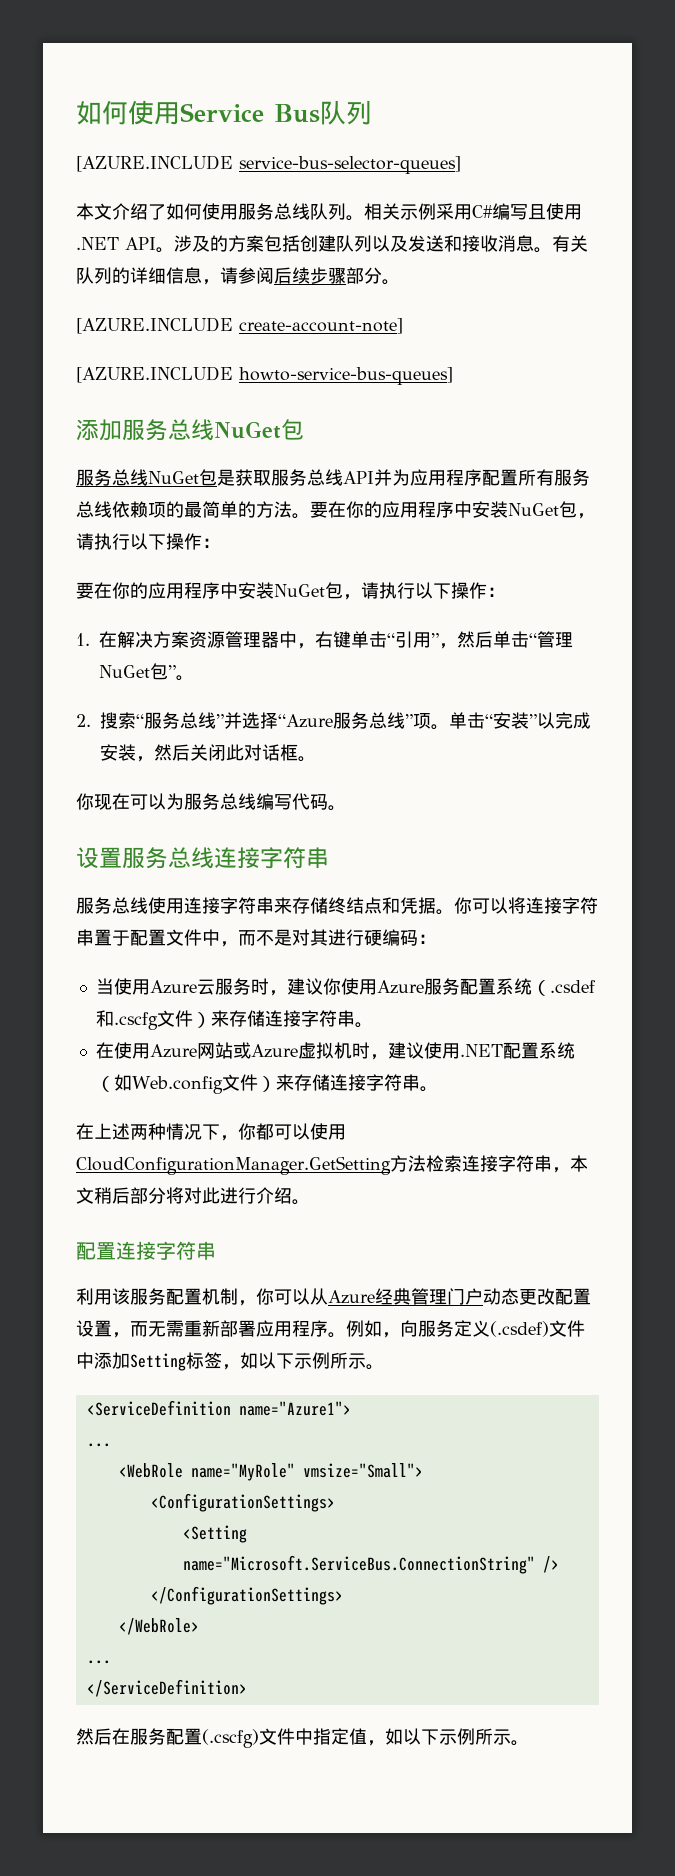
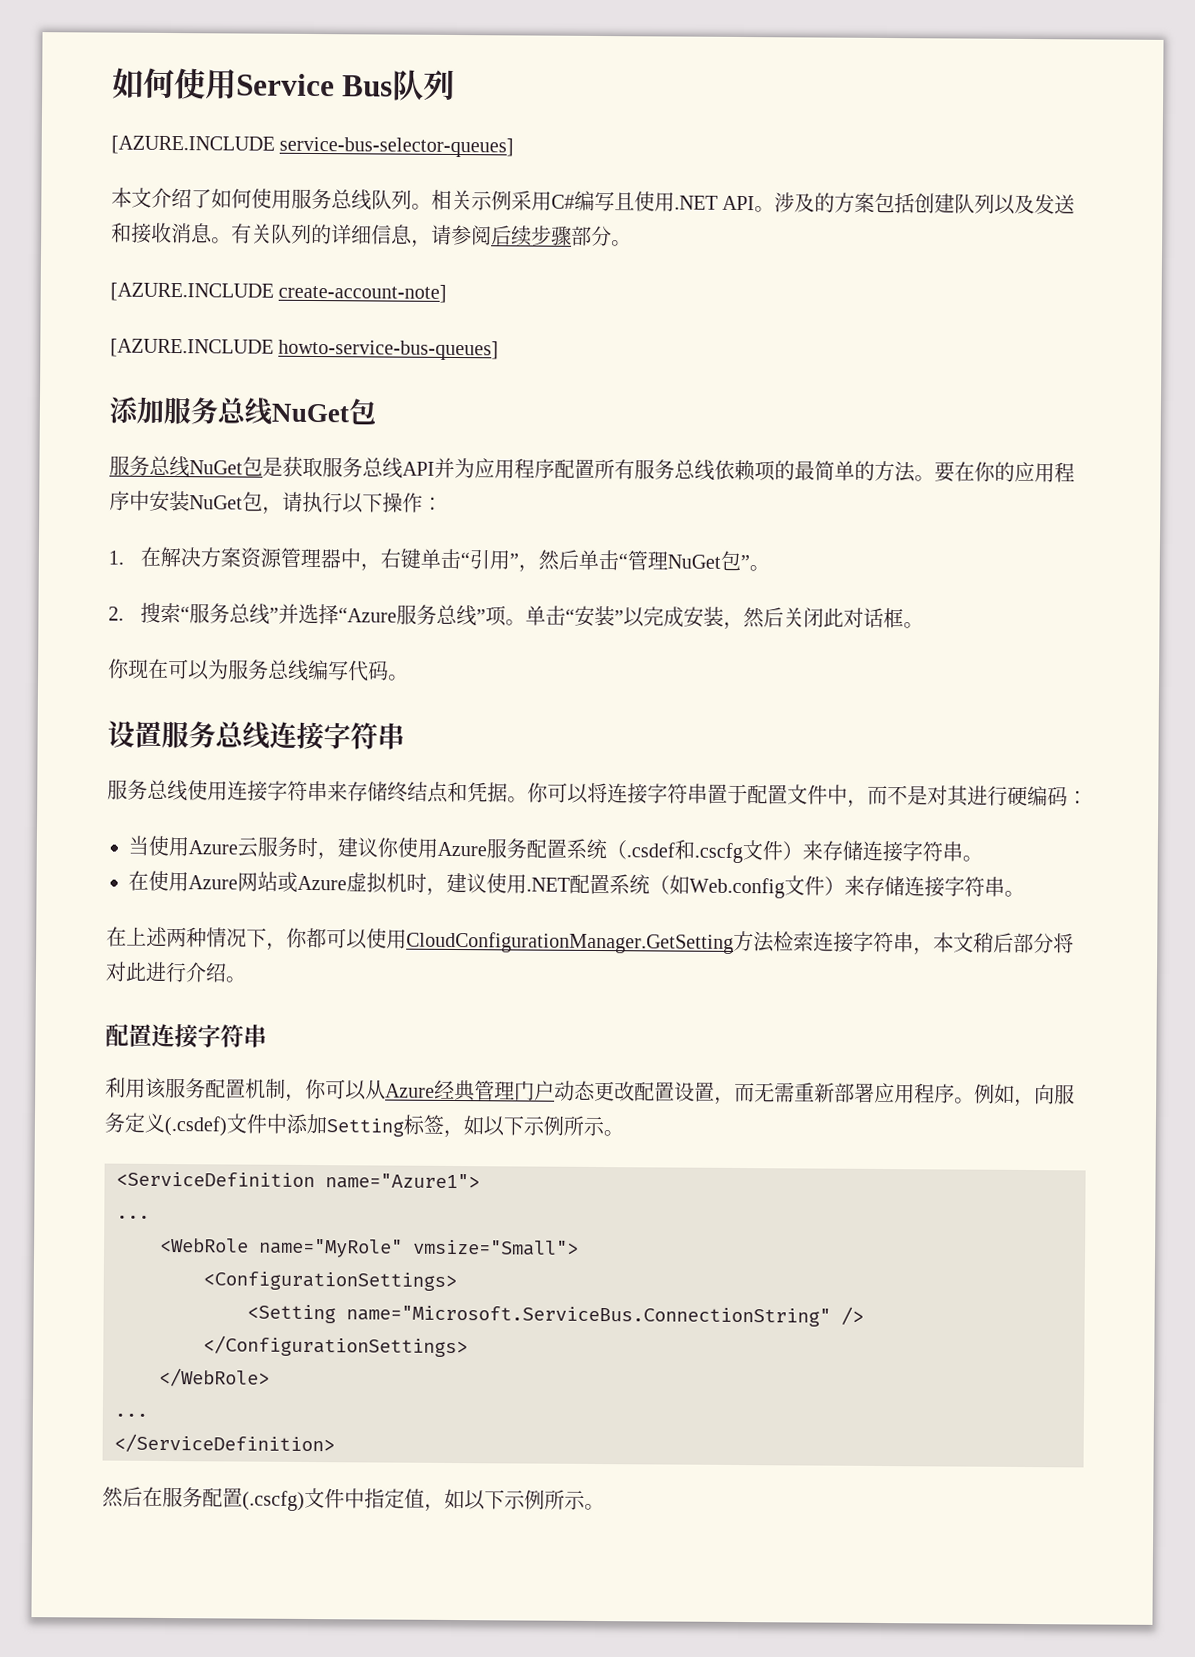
[76,582,505,600] // 要在你的应用程序中安装NuGet包，请执行以下操作： -> (443, 503) none

